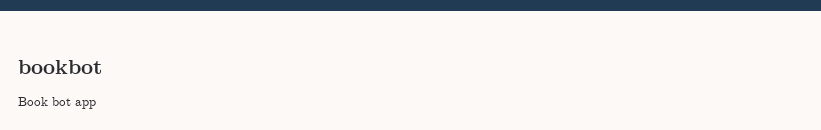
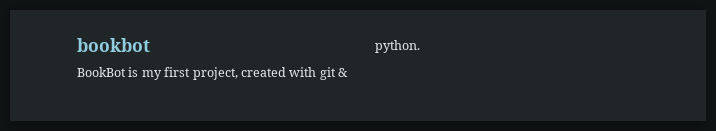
[18,97,96,109] Book bot app -> [77,67,348,80] [375,40,420,53] BookBot is my first project, created with git & python.

